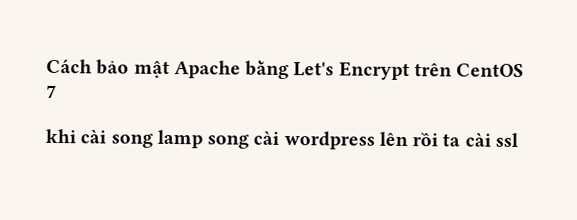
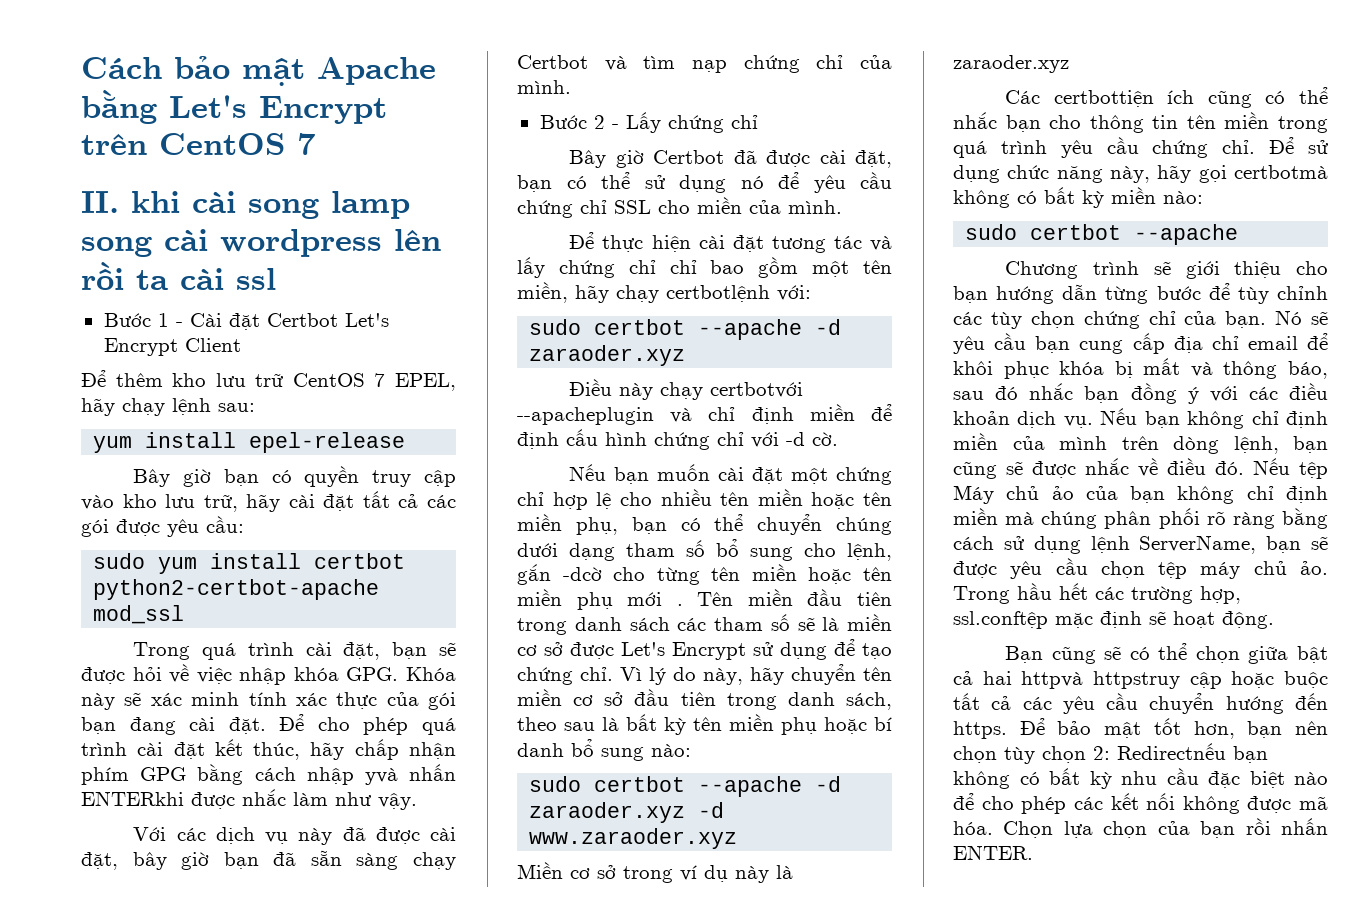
(57, 91) none -> [81,191,119,213] II.
(519, 139) none -> [103,313,389,330] [103,338,241,356] [81,370,456,391] [81,398,255,416] [93,432,406,453] [133,466,456,487] [81,491,456,512] [81,516,244,537] [93,553,406,574] [93,579,380,600] [93,605,185,624] [133,642,456,660] [81,664,456,685] [81,692,456,710] [81,714,456,735] [81,739,456,760] [81,764,456,785] [81,789,417,810] [133,827,457,845] [81,850,456,870] [517,55,892,73] [517,80,571,94] [539,112,758,133] [569,150,892,168] [517,172,892,193] [517,197,842,218] [569,232,892,253] [517,257,892,278] [517,282,811,303] [529,319,842,340] [529,345,686,366] [569,379,804,400] [517,404,892,425] [517,429,838,450] [569,464,892,485] [517,489,892,510] [517,514,892,535] [517,539,892,561] [517,564,892,585] [517,589,892,610] [517,614,892,635] [517,639,892,660] [517,664,892,685] [517,689,892,710] [517,714,892,735] [517,739,691,761] [529,776,842,797] [529,802,725,823] [529,828,738,849] [517,862,793,883] [953,55,1069,73] [1005,87,1328,108] [953,112,1328,133] [953,137,1329,158] [953,165,1328,183] [953,187,1203,208] [965,224,1239,245] [1005,261,1328,279] [953,283,1328,304] [953,310,1328,329] [953,333,1328,354] [953,358,1328,379] [953,383,1328,404] [953,408,1328,429] [953,433,1328,454] [953,458,1328,479] [953,485,1328,504] [953,508,1328,529] [953,535,1328,554] [953,558,1328,579] [953,583,1241,604] [953,611,1274,629] [1005,643,1328,664] [953,671,1328,689] [953,693,1328,714] [953,718,1328,739] [953,743,1268,764] [953,768,1328,789] [953,793,1328,814] [953,818,1328,838] [953,845,1033,860] // Bước 1 - Cài đặt Certbot Let's Encrypt Client // Để thêm kho lưu trữ CentOS 7 EPEL, hãy chạy lệnh sau: // yum install epel-release // Bây giờ bạn có quyền truy cập vào kho lưu trữ, hãy cài đặt tất cả các gói được yêu cầu: // sudo yum install certbot python2-certbot-apache mod_ssl // Trong quá trình cài đặt, bạn sẽ được hỏi về việc nhập khóa GPG. Khóa này sẽ xác minh tính xác thực của gói bạn đang cài đặt. Để cho phép quá trình cài đặt kết thúc, hãy chấp nhận phím GPG bằng cách nhập yvà nhấn ENTERkhi được nhắc làm như vậy. // Với các dịch vụ này đã được cài đặt, bây giờ bạn đã sẵn sàng chạy Certbot và tìm nạp chứng chỉ của mình. // Bước 2 - Lấy chứng chỉ // Bây giờ Certbot đã được cài đặt, bạn có thể sử dụng nó để yêu cầu chứng chỉ SSL cho miền của mình. // Để thực hiện cài đặt tương tác và lấy chứng chỉ chỉ bao gồm một tên miền, hãy chạy certbotlệnh với: // sudo certbot --apache -d zaraoder.xyz // Điều này chạy certbotvới --apacheplugin và chỉ định miền để định cấu hình chứng chỉ với -d cờ. // Nếu bạn muốn cài đặt một chứng chỉ hợp lệ cho nhiều tên miền hoặc tên miền phụ, bạn có thể chuyển chúng dưới dạng tham số bổ sung cho lệnh, gắn -dcờ cho từng tên miền hoặc tên miền phụ mới . Tên miền đầu tiên trong danh sách các tham số sẽ là miền cơ sở được Let's Encrypt sử dụng để tạo chứng chỉ. Vì lý do này, hãy chuyển tên miền cơ sở đầu tiên trong danh sách, theo sau là bất kỳ tên miền phụ hoặc bí danh bổ sung nào: // sudo certbot --apache -d zaraoder.xyz -d www.zaraoder.xyz // Miền cơ sở trong ví dụ này là zaraoder.xyz // Các certbottiện ích cũng có thể nhắc bạn cho thông tin tên miền trong quá trình yêu cầu chứng chỉ. Để sử dụng chức năng này, hãy gọi certbotmà không có bất kỳ miền nào: // sudo certbot --apache // Chương trình sẽ giới thiệu cho bạn hướng dẫn từng bước để tùy chỉnh các tùy chọn chứng chỉ của bạn. Nó sẽ yêu cầu bạn cung cấp địa chỉ email để khôi phục khóa bị mất và thông báo, sau đó nhắc bạn đồng ý với các điều khoản dịch vụ. Nếu bạn không chỉ định miền của mình trên dòng lệnh, bạn cũng sẽ được nhắc về điều đó. Nếu tệp Máy chủ ảo của bạn không chỉ định miền mà chúng phân phối rõ ràng bằng cách sử dụng lệnh ServerName, bạn sẽ được yêu cầu chọn tệp máy chủ ảo. Trong hầu hết các trường hợp, ssl.conftệp mặc định sẽ hoạt động. // Bạn cũng sẽ có thể chọn giữa bật cả hai httpvà httpstruy cập hoặc buộc tất cả các yêu cầu chuyển hướng đến https. Để bảo mật tốt hơn, bạn nên chọn tùy chọn 2: Redirectnếu bạn không có bất kỳ nhu cầu đặc biệt nào để cho phép các kết nối không được mã hóa. Chọn lựa chọn của bạn rồi nhấn ENTER.

